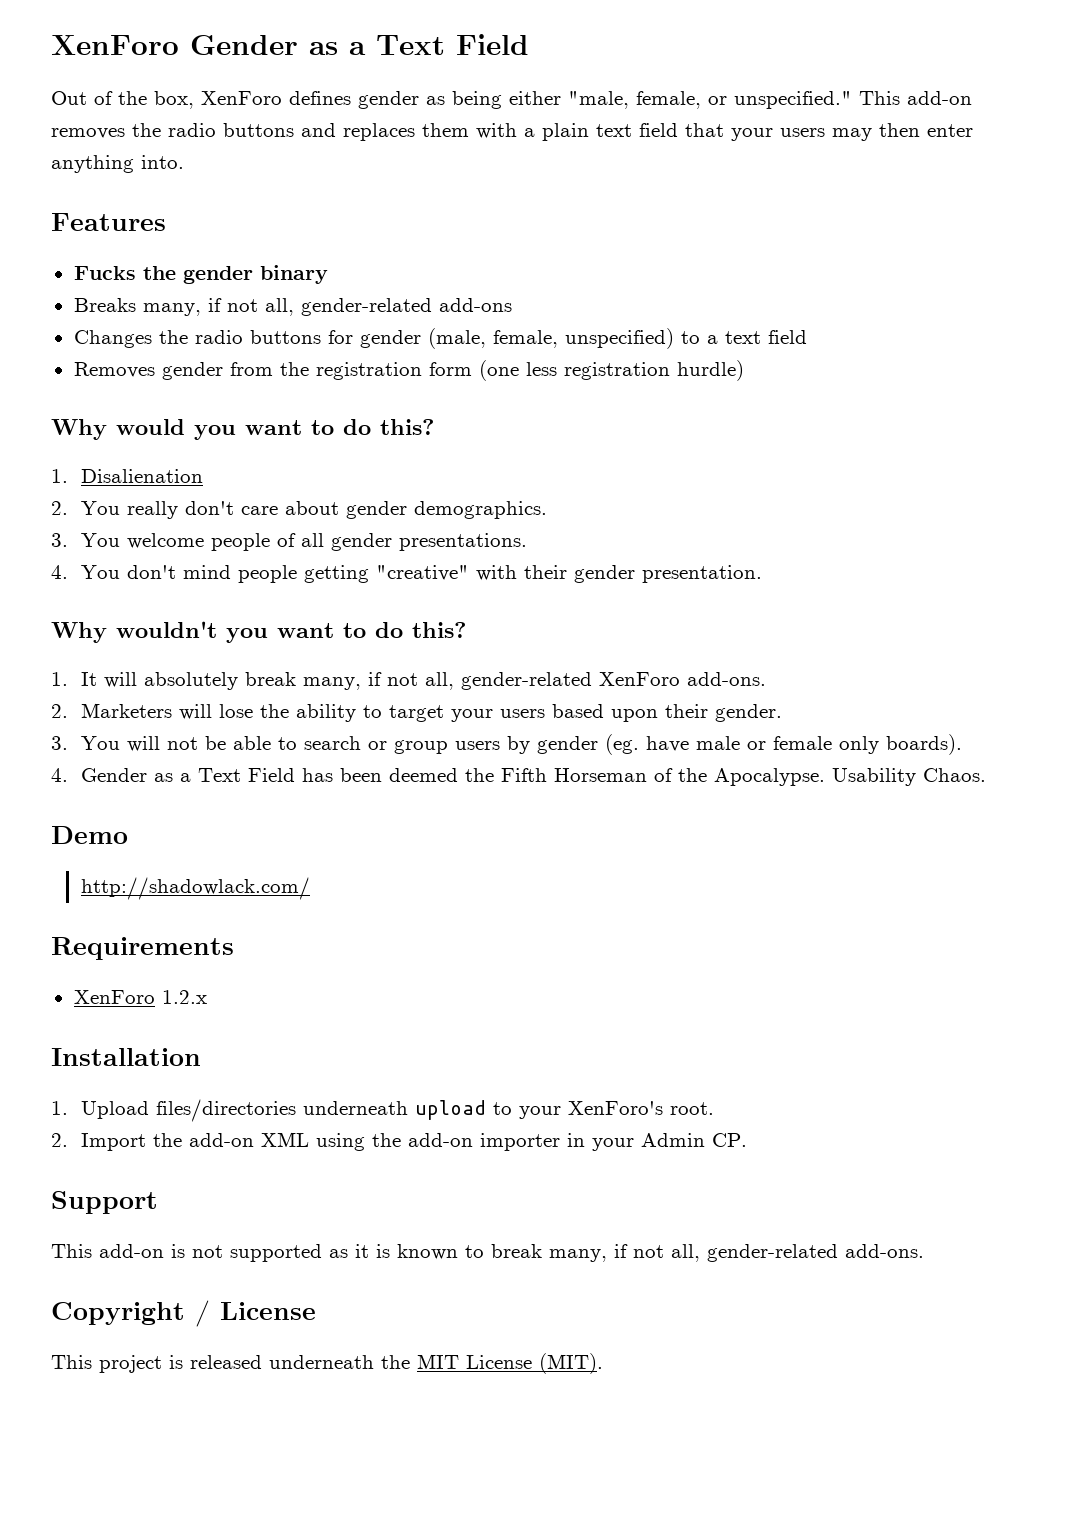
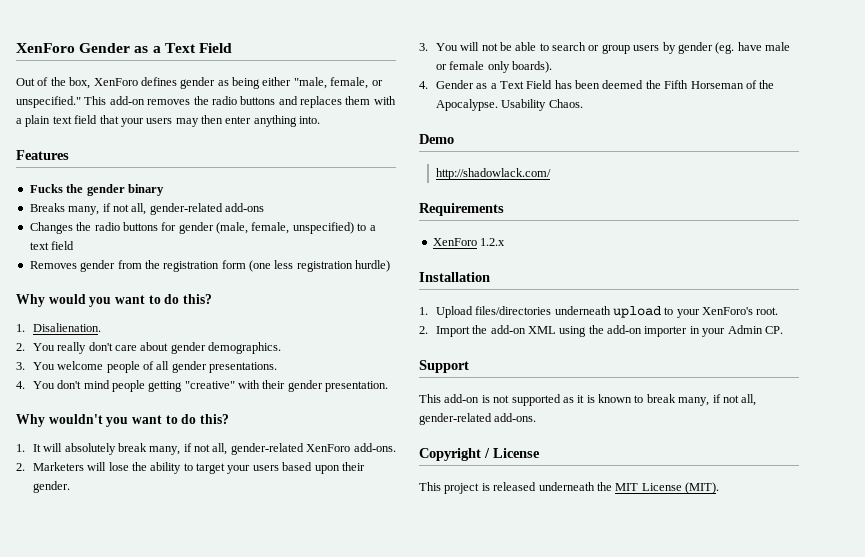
[80,469,203,483] Disalienation -> [32,323,101,332] Disalienation.

